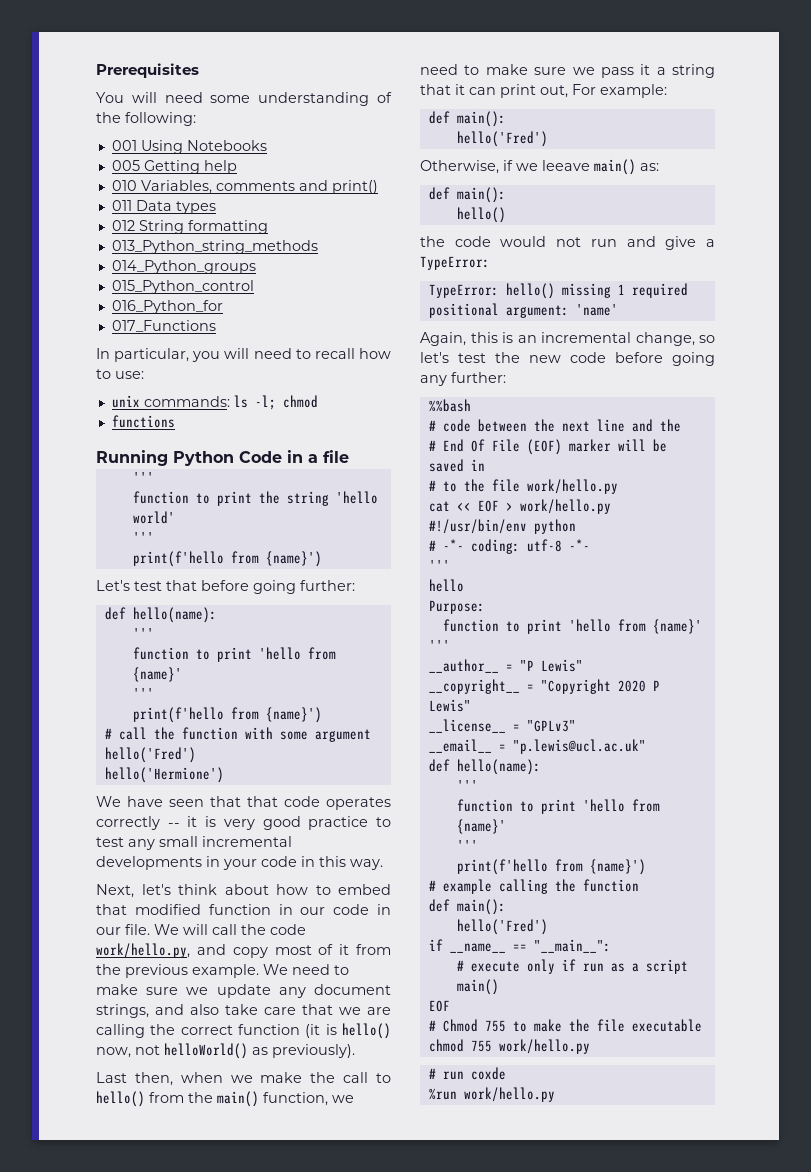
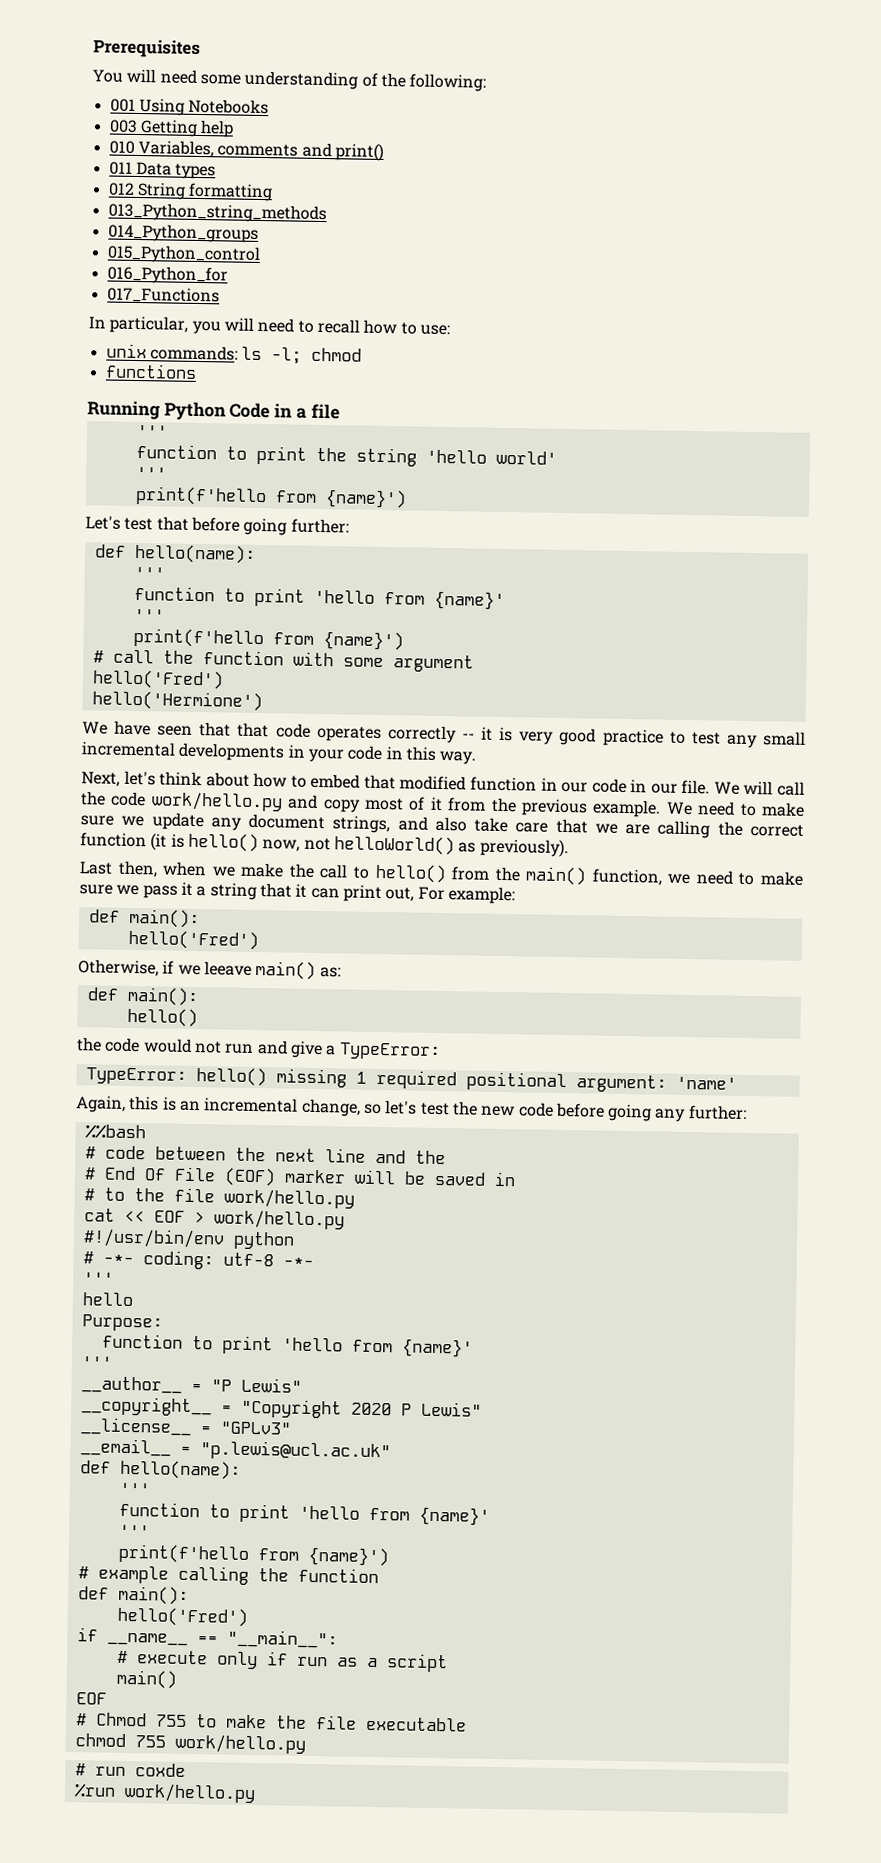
[111,160,140,171] 005 -> [108,119,138,133] 003
[96,943,190,958] work/hello.py, -> [150,791,283,812] work/hello.py

